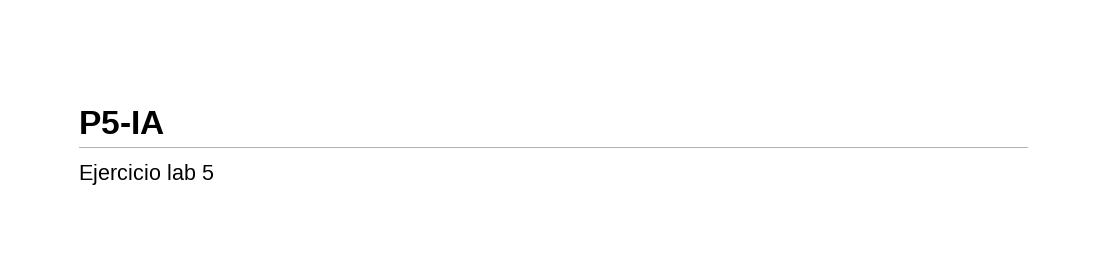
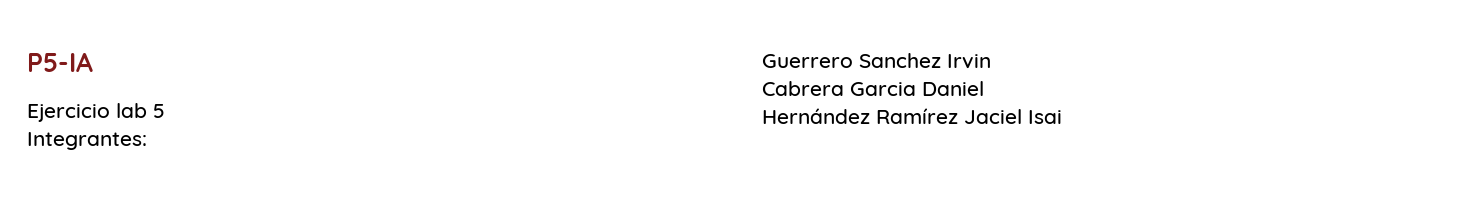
(214, 172) none -> [27,132,147,150] [762,53,991,69] [762,81,984,96] [762,108,1062,124] // Integrantes: // Guerrero Sanchez Irvin // Cabrera Garcia Daniel // Hernández Ramírez Jaciel Isai

